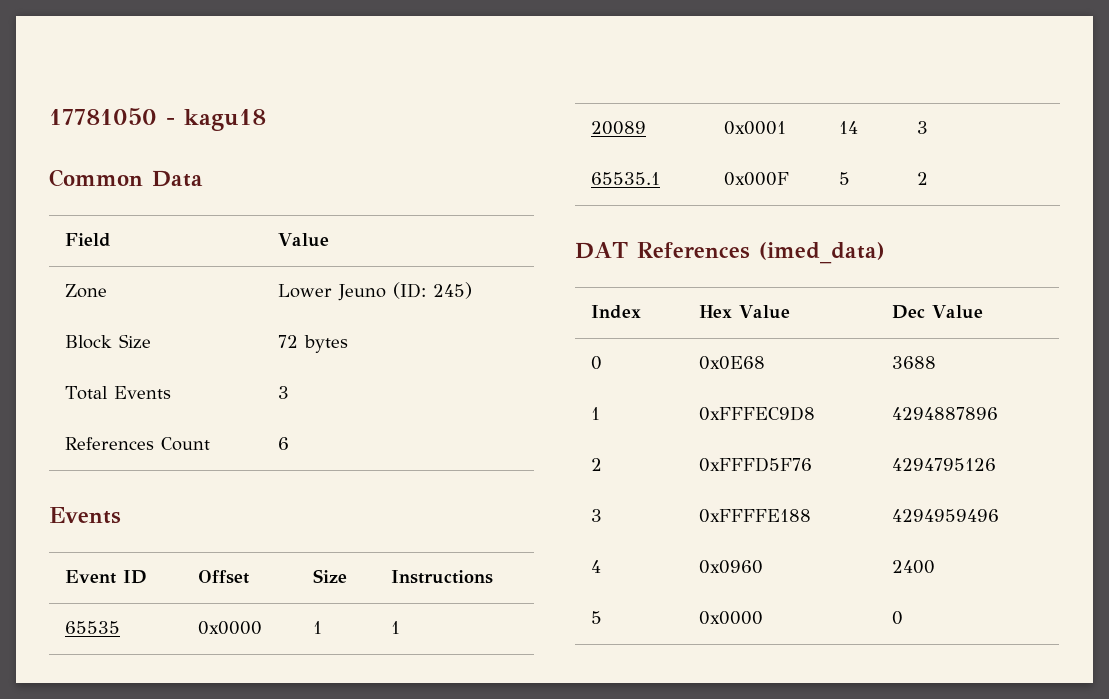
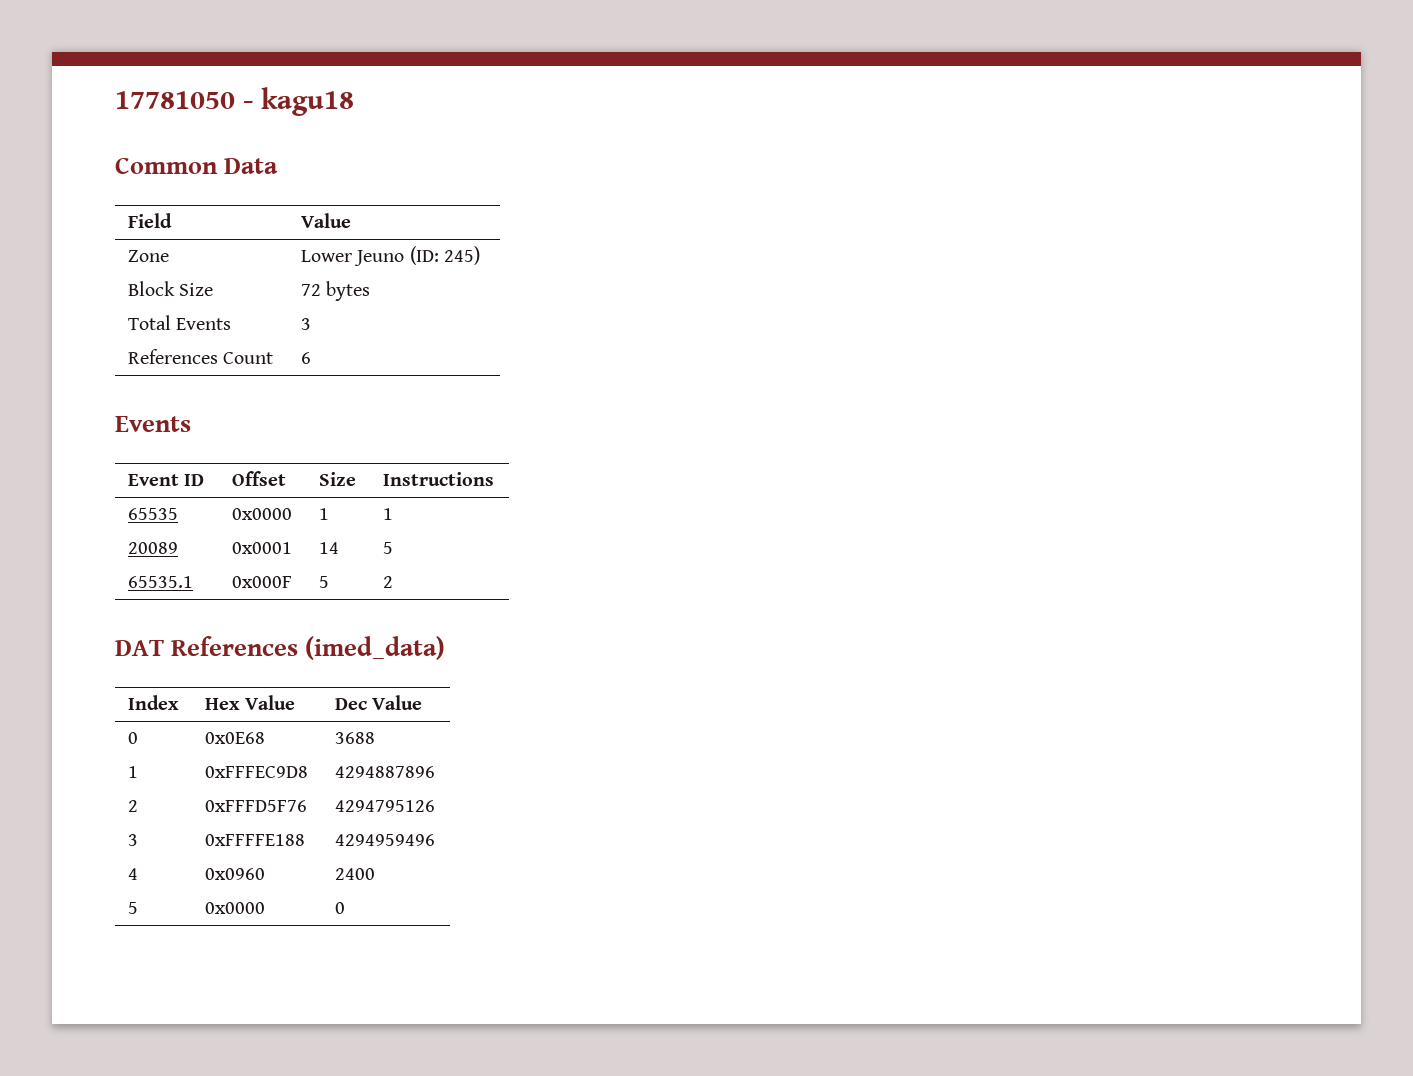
[917,121,929,134] 3 -> [382,542,393,554] 5

